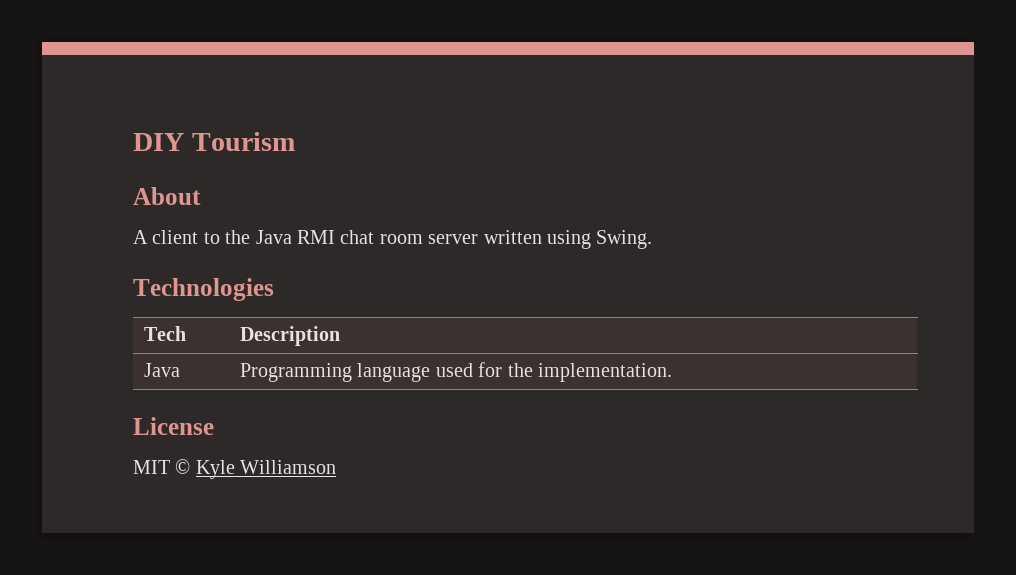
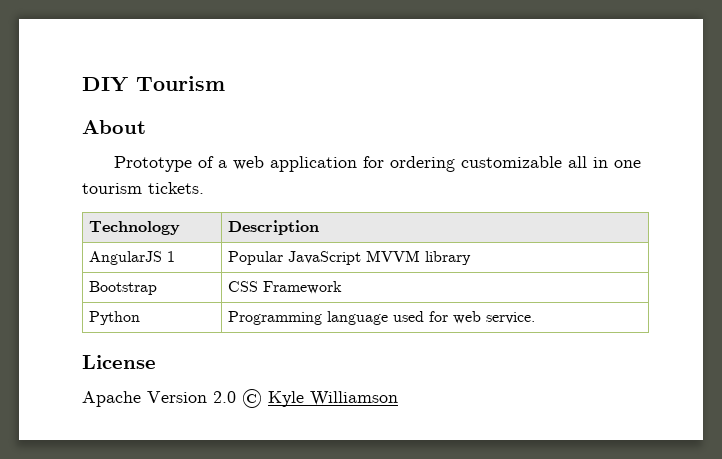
[133,230,653,249] [133,278,274,301] [143,326,186,341] [239,326,340,346] [143,363,180,377] A client to the Java RMI chat room server written using Swing. // Technologies // Tech | Description // Java -> [113,156,641,172] [82,182,204,194] [89,221,181,235] [228,220,320,235] [89,251,176,265] [228,250,472,265] [89,281,158,295] [228,281,343,294] [89,311,141,325] Prototype of a web application for ordering customizable all in one tourism tickets. // Technology | Description // AngularJS 1 | Popular JavaScript MVVM library // Bootstrap | CSS Framework // Python
[507,363,672,382] the implementation. -> [453,311,536,324] web service.
[133,460,170,474] MIT -> [82,391,236,407] Apache Version 2.0

